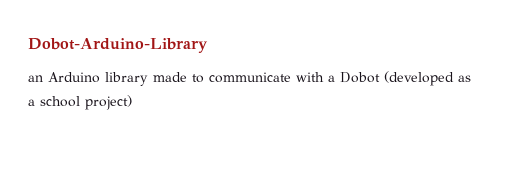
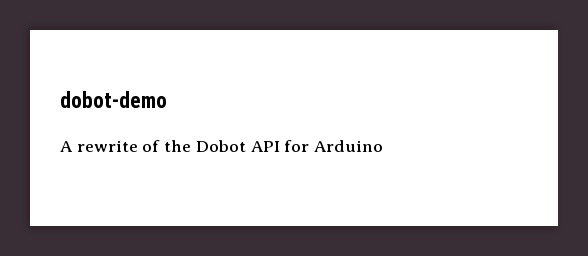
[28,38,208,53] [28,71,471,86] [28,95,132,110] Dobot-Arduino-Library // an Arduino library made to communicate with a Dobot (developed as a school project) -> [60,91,167,108] [60,140,384,152] dobot-demo // A rewrite of the Dobot API for Arduino

